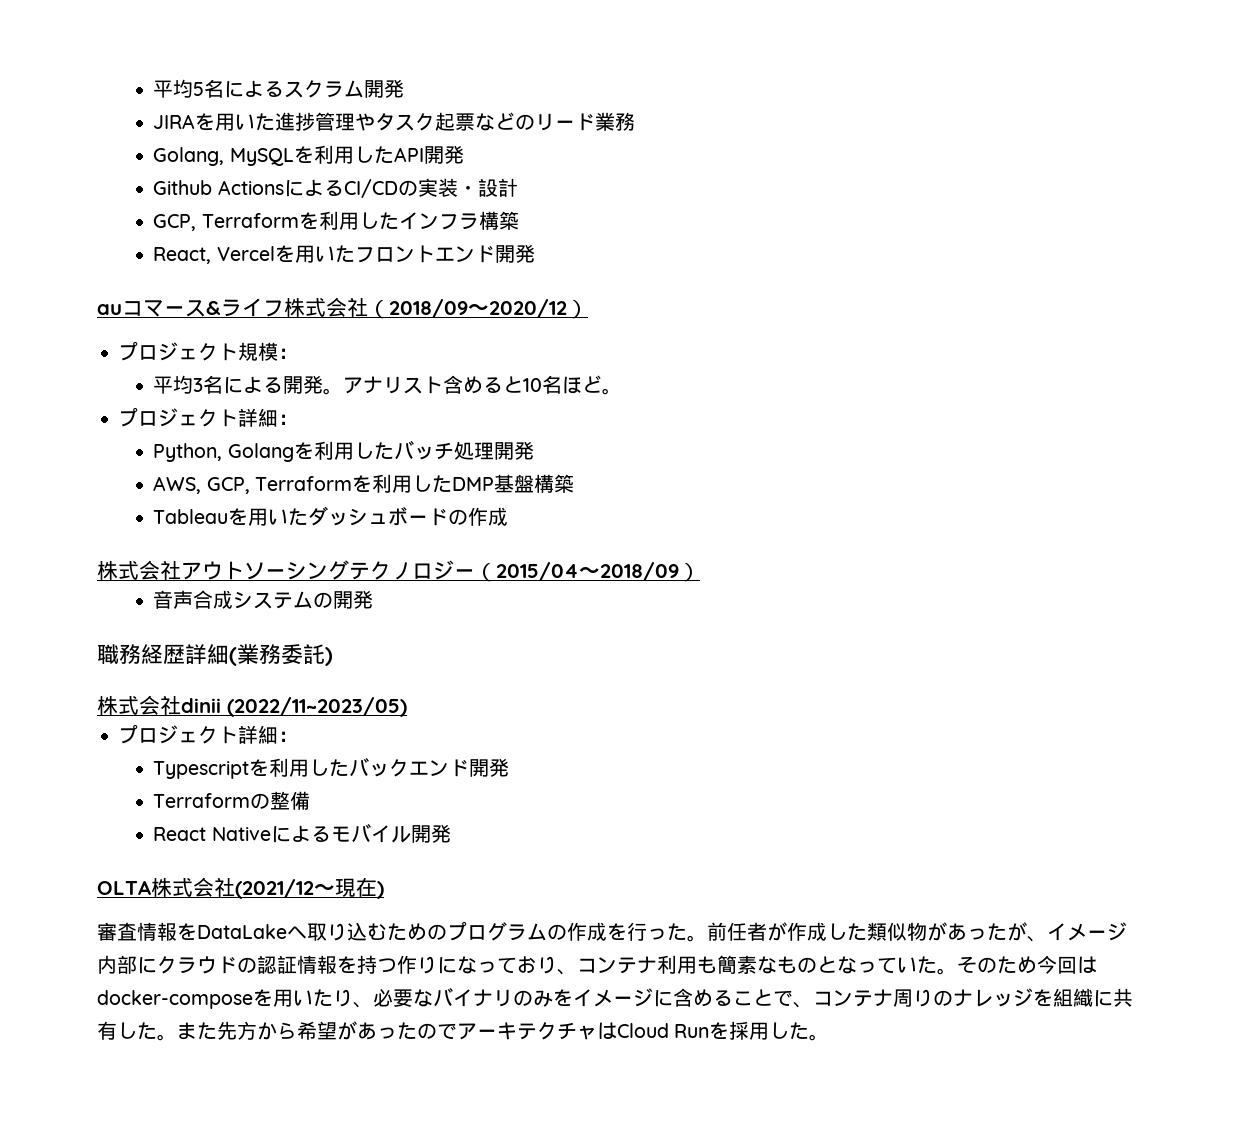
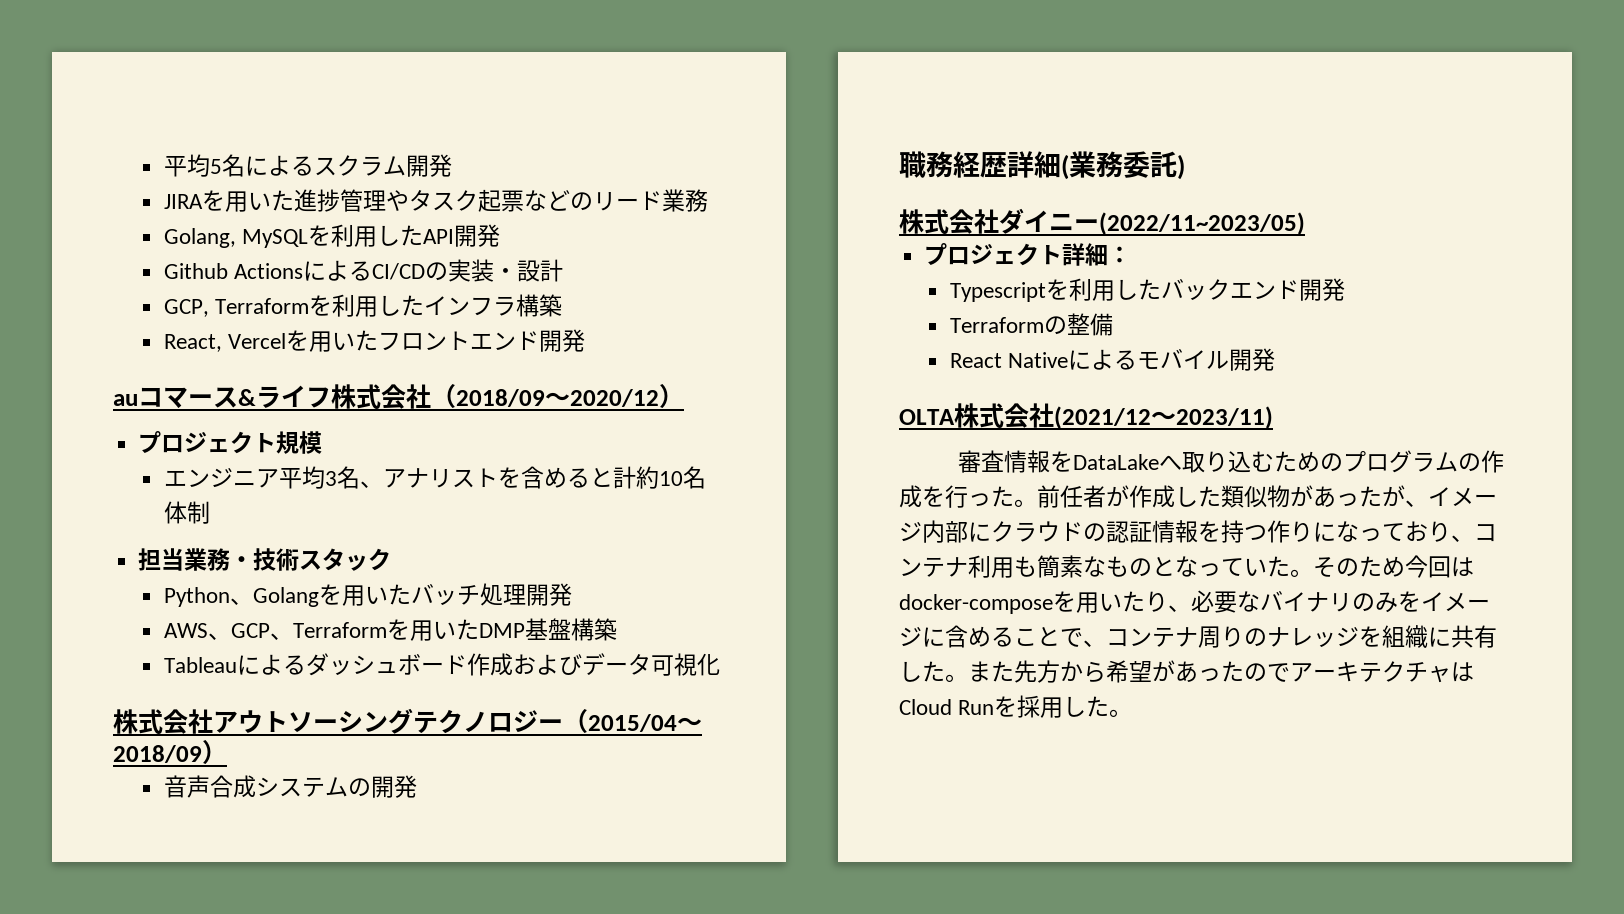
[278,348,299,359] [153,375,344,395] ： // 平均3名による開発。 -> [163,466,383,489] // エンジニア平均3名、
(444, 385) none -> [497,467,521,488] を
[523,375,623,395] [118,407,299,427] [153,441,374,462] 10名ほど。 // プロジェクト詳細： // Python, Golangを利用し -> [612,466,706,489] [163,501,210,524] [138,548,392,571] [163,584,388,607] 計約10名体制 // 担当業務・技術スタック // Python、Golangを用い
[153,474,432,494] AWS, GCP, Terraformを利用し -> [163,619,456,641] AWS、GCP、Terraformを用い
[228,508,309,526] を用いた -> [236,654,306,675] による
[448,507,509,526] の作成 -> [466,653,720,676] 作成およびデータ可視化
[181,698,221,713] dinii -> [999,208,1099,234] ダイニー
[335,877,384,899] 現在) -> [1176,406,1273,429] 2023/11)

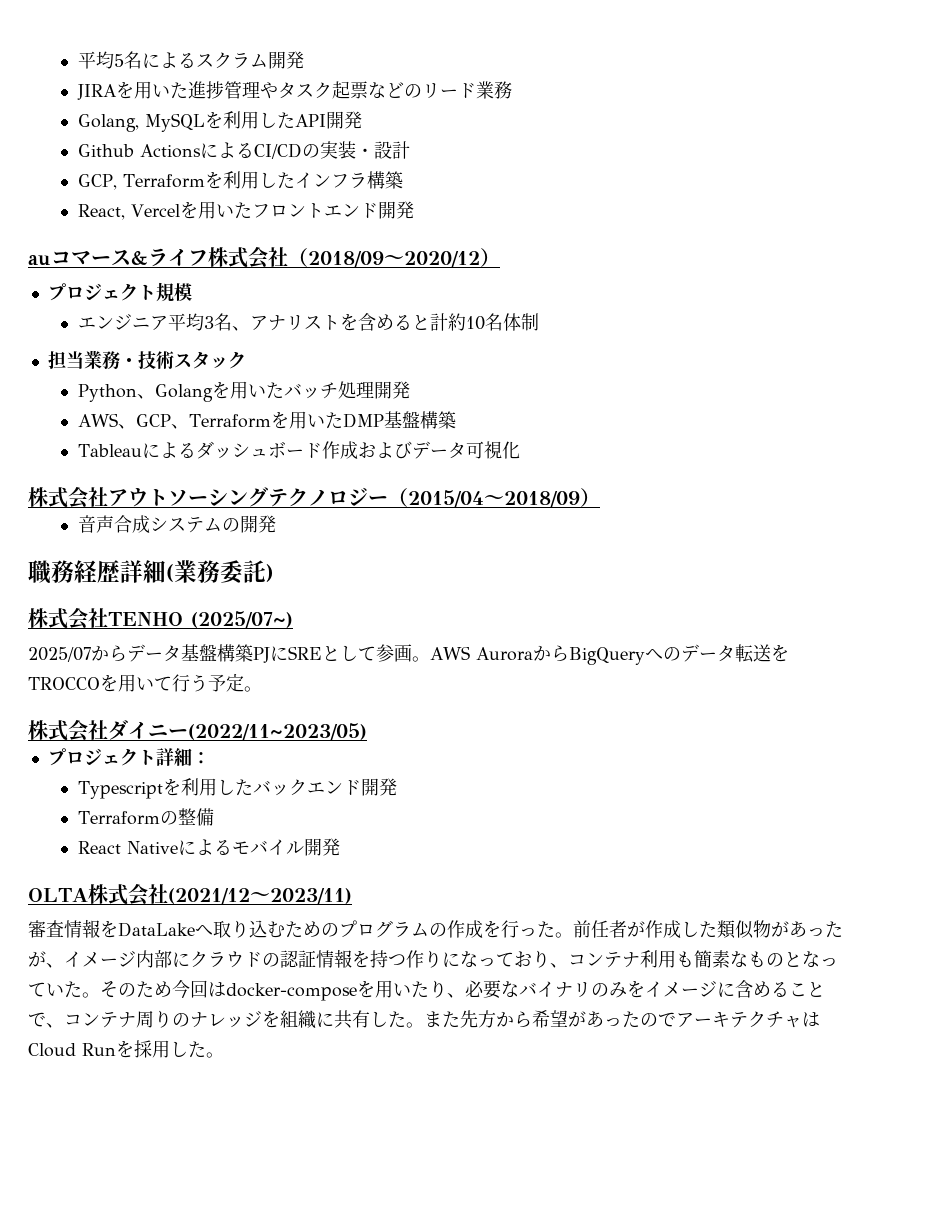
(1185, 167) none -> [28,607,293,630] [28,644,789,665] [28,673,262,692] // 株式会社TENHO (2025/07~) // 2025/07からデータ基盤構築PJにSREとして参画。AWS AuroraからBigQueryへのデータ転送をTROCCOを用いて行う予定。

